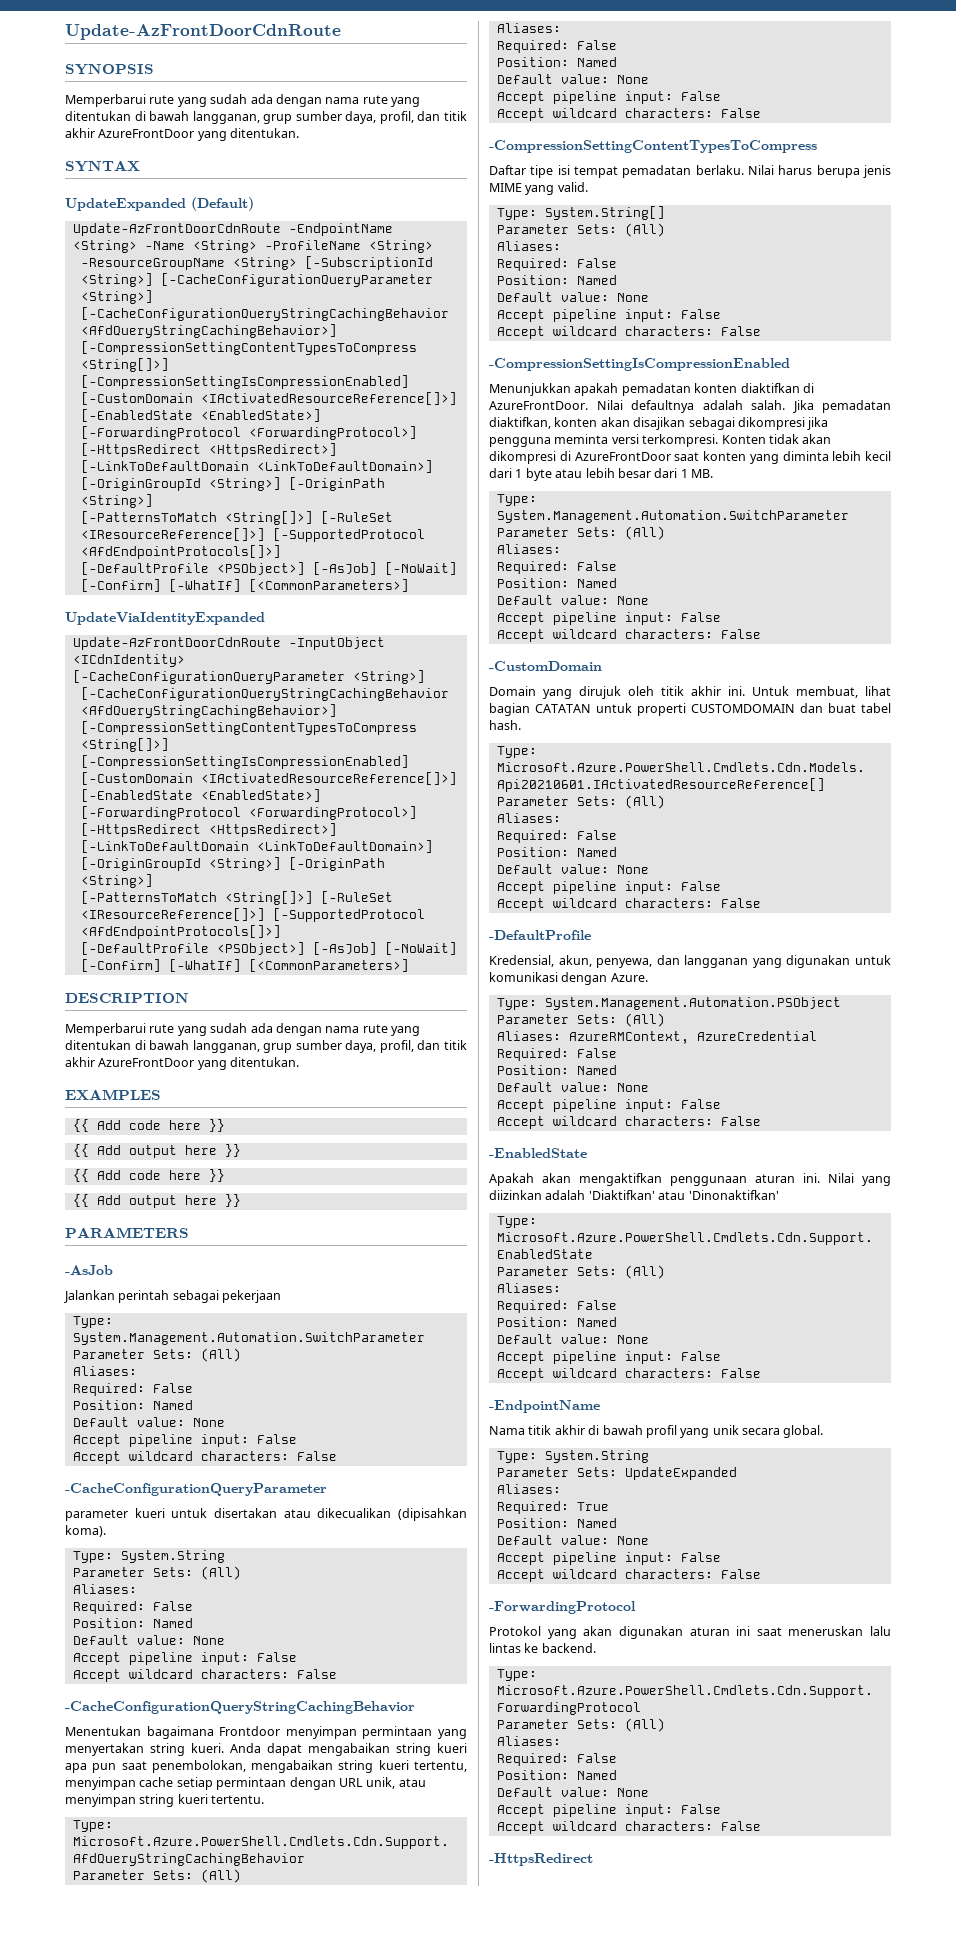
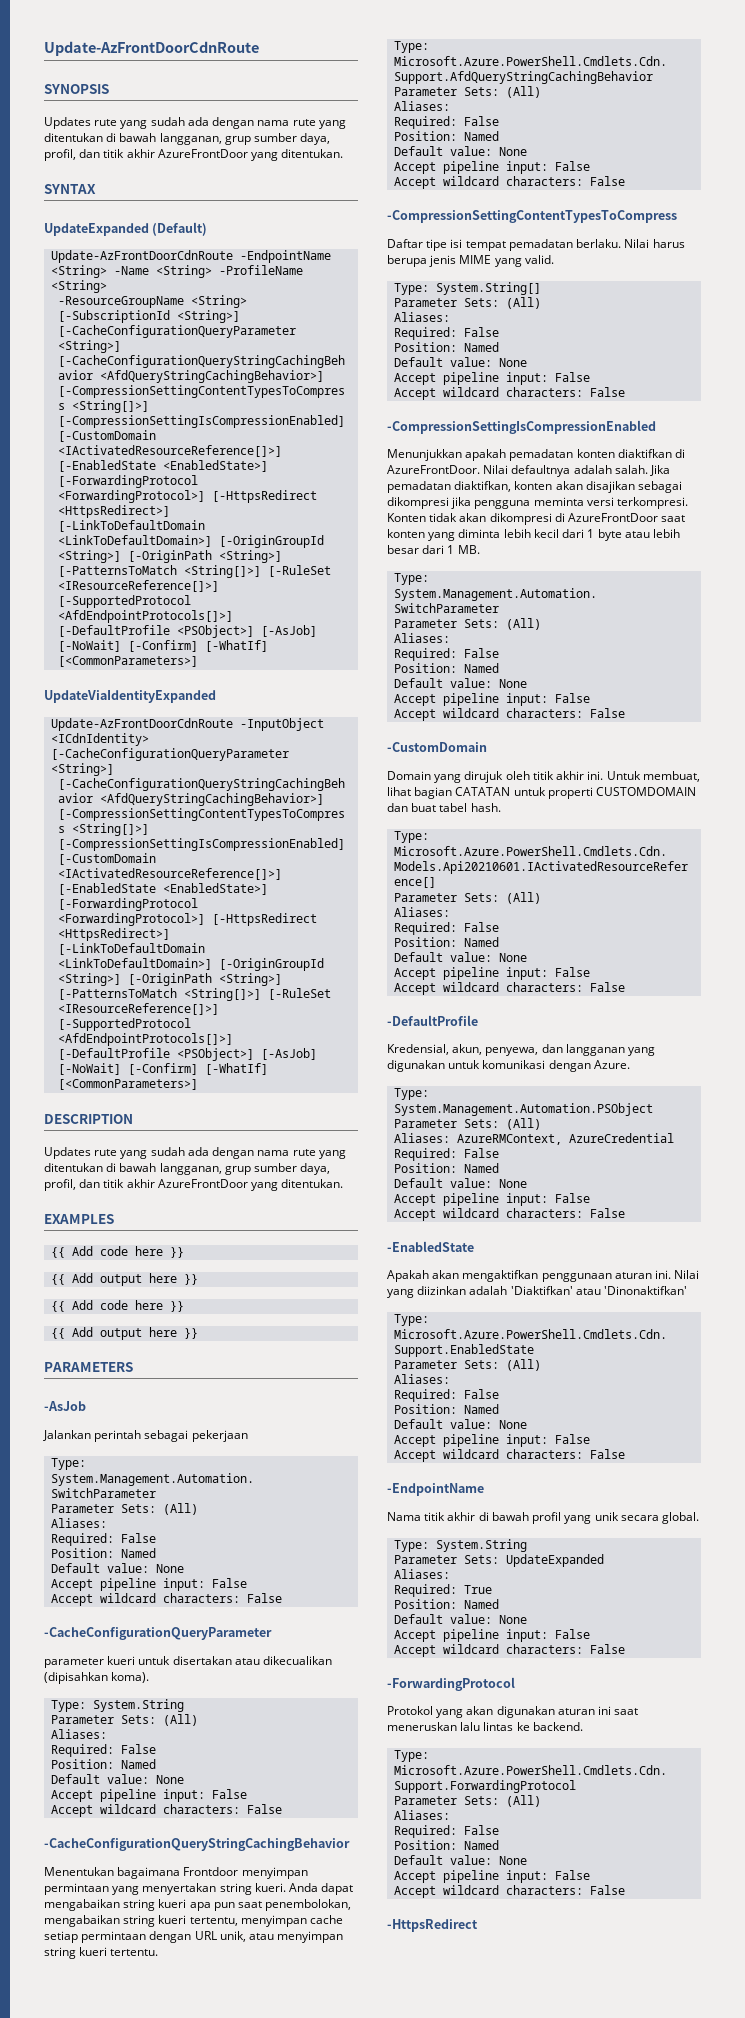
[65,94,146,107] Memperbarui -> [44,117,91,129] Updates
[65,1023,146,1036] Memperbarui -> [44,1147,91,1159] Updates

